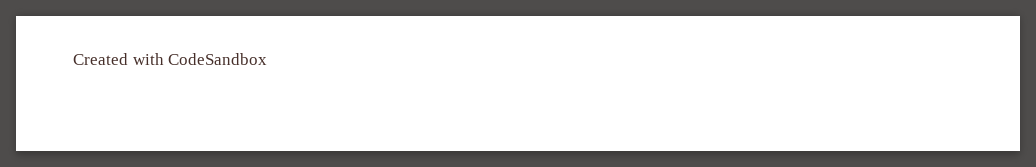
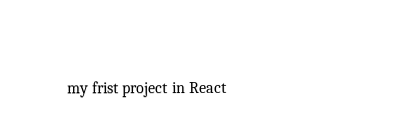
[73,53,268,65] Created with CodeSandbox -> [67,81,228,98] my frist project in React

